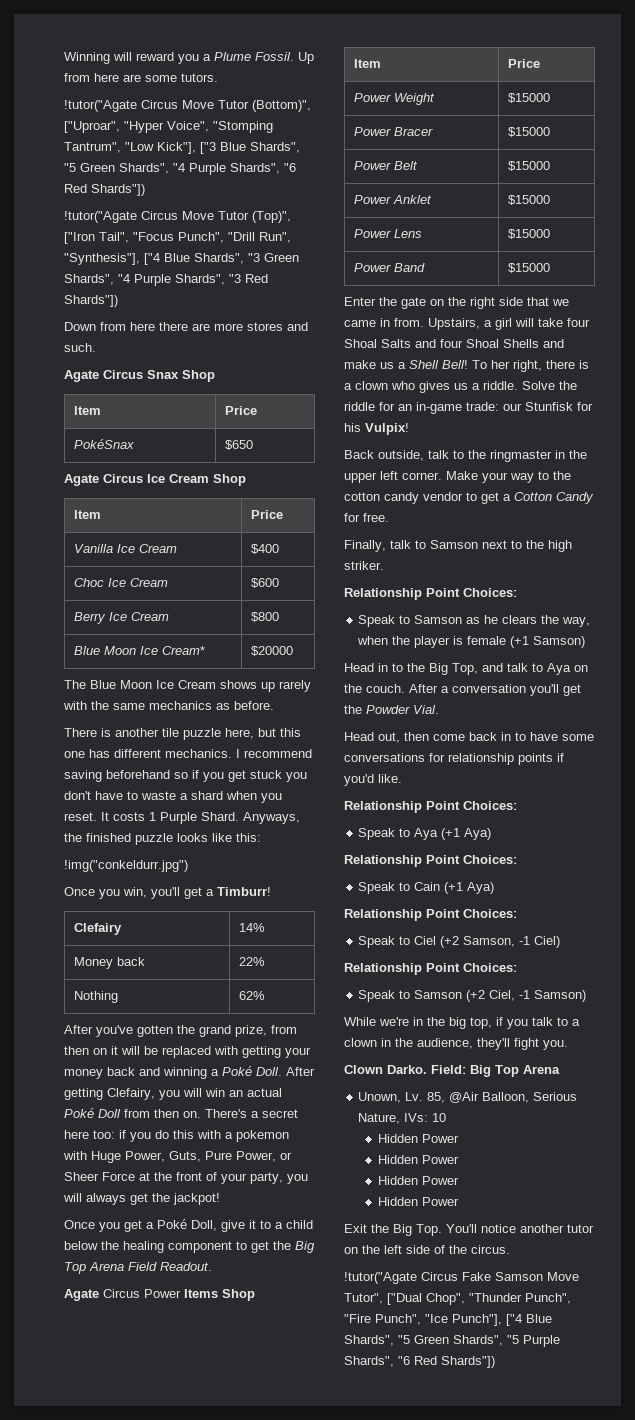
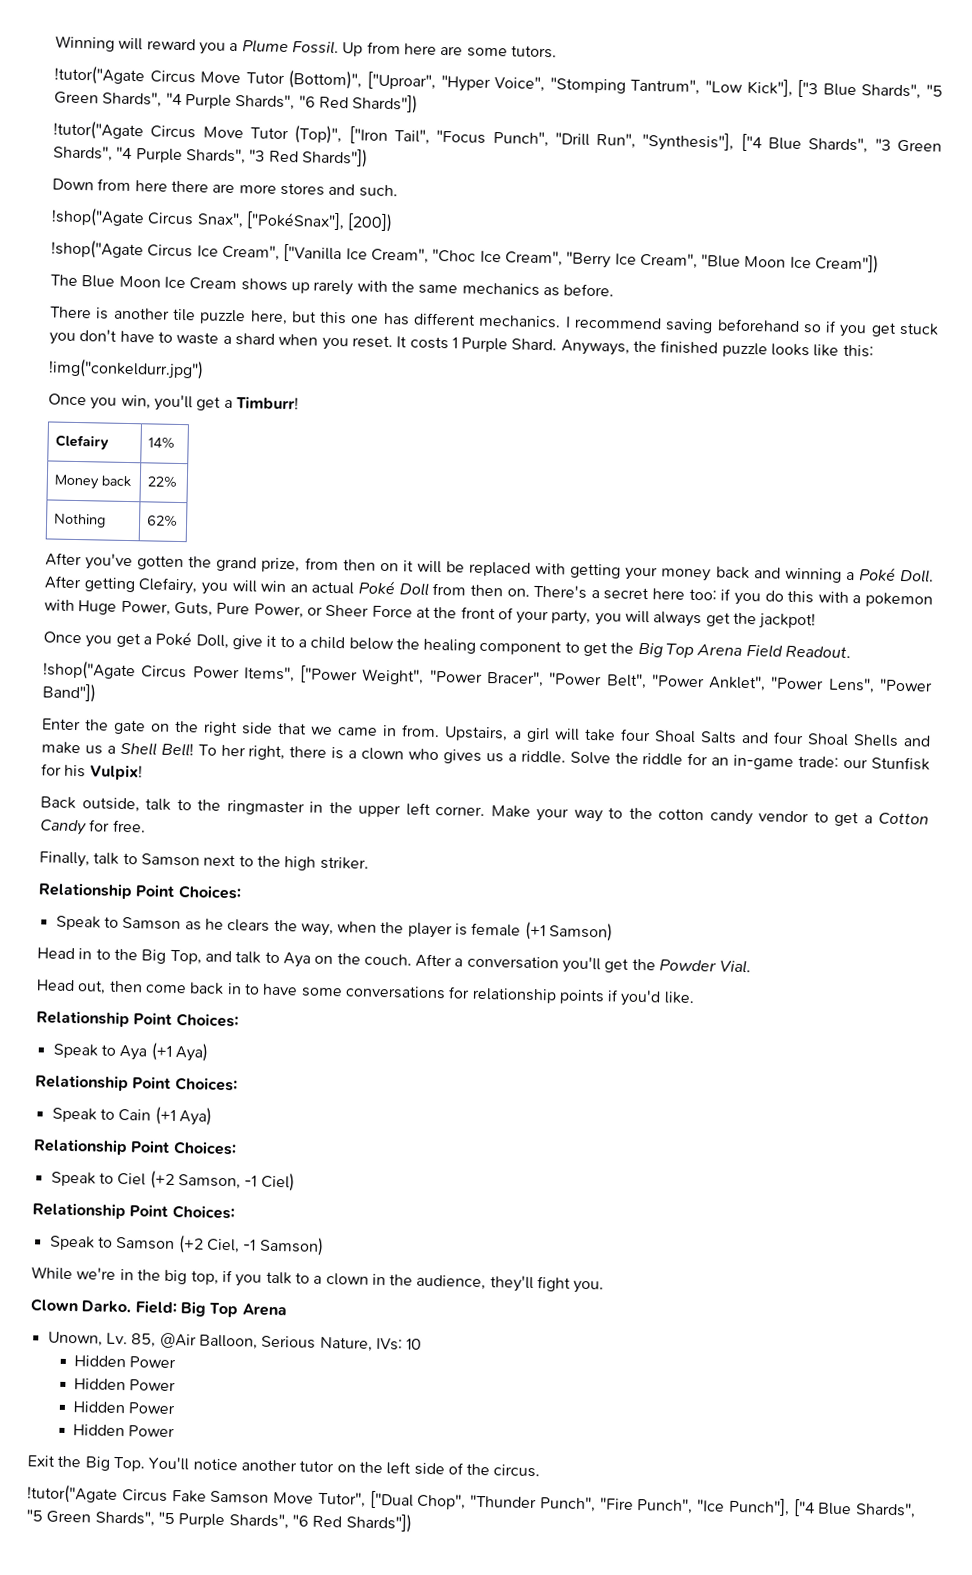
[64,370,215,382] [74,406,102,415] [225,406,258,415] [74,439,135,449] [225,440,254,450] [64,474,246,486] [74,510,102,519] [251,510,284,519] [74,544,178,553] [251,544,280,554] [74,578,169,587] [251,578,280,588] [74,612,170,624] [251,612,280,622] [74,646,206,655] [251,646,294,656] Agate Circus Snax Shop // Item | Price // PokéSnax | $650 // Agate Circus Ice Cream Shop // Item | Price // Vanilla Ice Cream | $400 // Choc Ice Cream | $600 // Berry Ice Cream | $800 // Blue Moon Ice Cream* | $20000 -> [51,207,394,233] [51,239,880,274] !shop("Agate Circus Snax", ["PokéSnax"], [200]) // !shop("Agate Circus Ice Cream", ["Vanilla Ice Cream", "Choc Ice Cream", "Berry Ice Cream", "Blue Moon Ice Cream"])
[64,1289,99,1301] Agate -> [43,660,136,681] !shop("Agate
[184,1289,255,1301] [354,59,382,68] [508,59,541,68] [354,93,436,105] [508,93,551,103] [354,127,434,136] [508,127,551,137] [354,161,419,170] [508,161,551,171] [354,195,433,204] [508,195,551,205] [354,229,423,238] [508,229,551,239] [354,263,426,272] [508,263,551,273] Items Shop // Item | Price // Power Weight | $15000 // Power Bracer | $15000 // Power Belt | $15000 // Power Anklet | $15000 // Power Lens | $15000 // Power Band | $15000 -> [243,665,934,694] [42,683,96,703] Items", ["Power Weight", "Power Bracer", "Power Belt", "Power Anklet", "Power Lens", "Power Band"])

